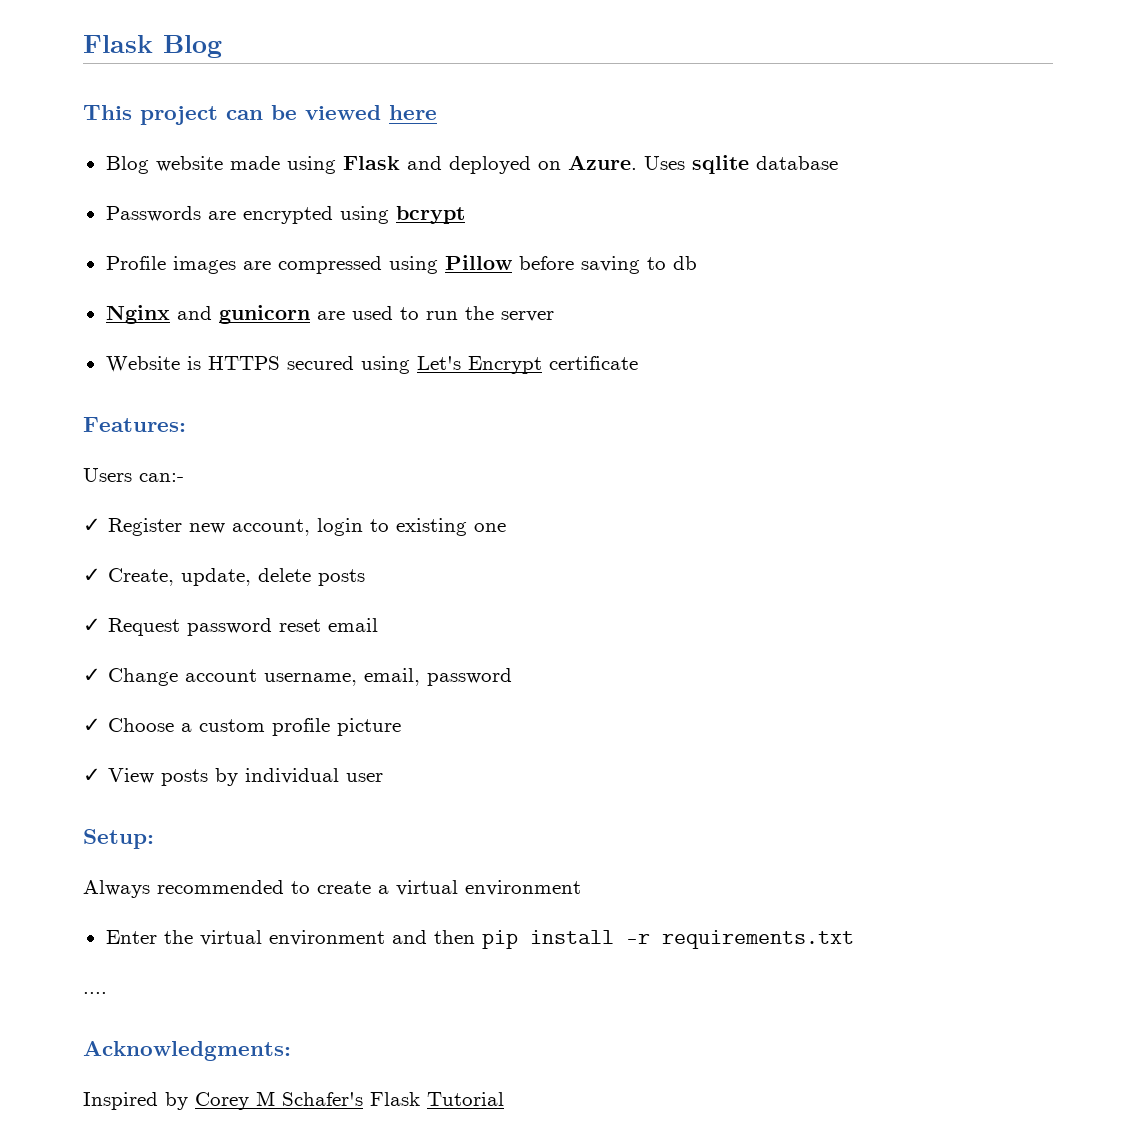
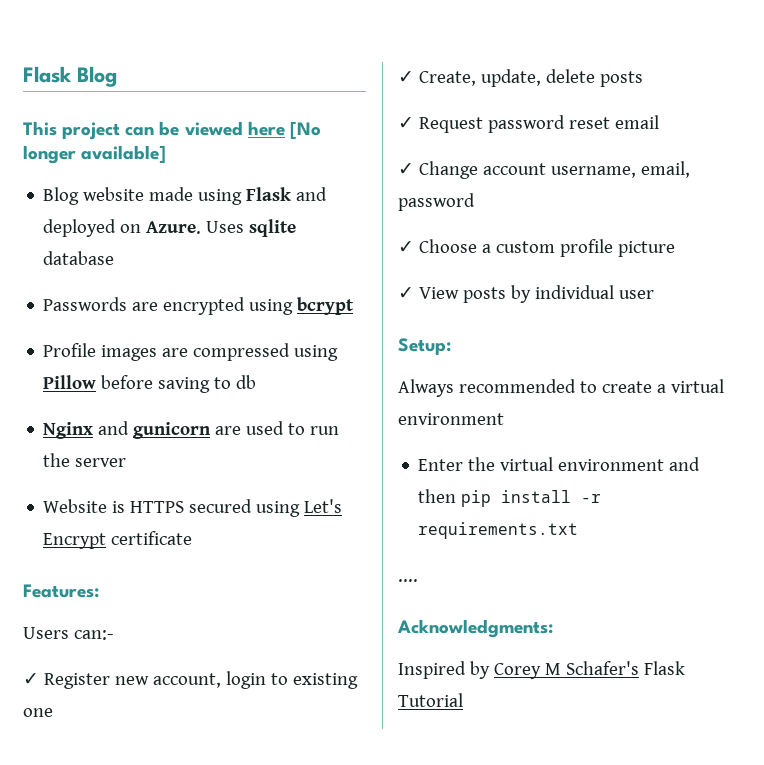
(437, 112) none -> [289,121,321,139] [23,145,167,164] [No longer available]

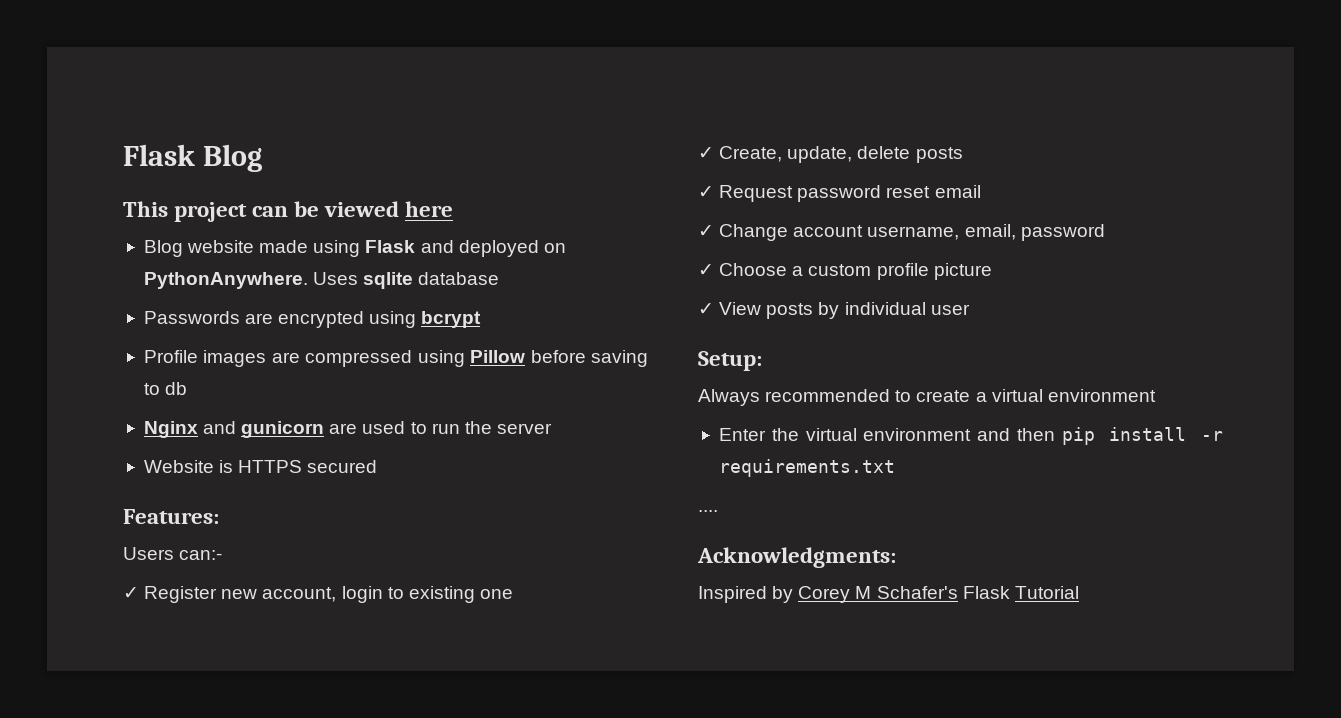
[289,121,321,139] [23,145,167,164] [No longer available] -> (454, 209) none
[146,221,202,234] Azure. -> [143,272,308,289] PythonAnywhere.
[256,499,343,517] [43,531,193,549] using Let's Encrypt certificate -> (378, 466) none

